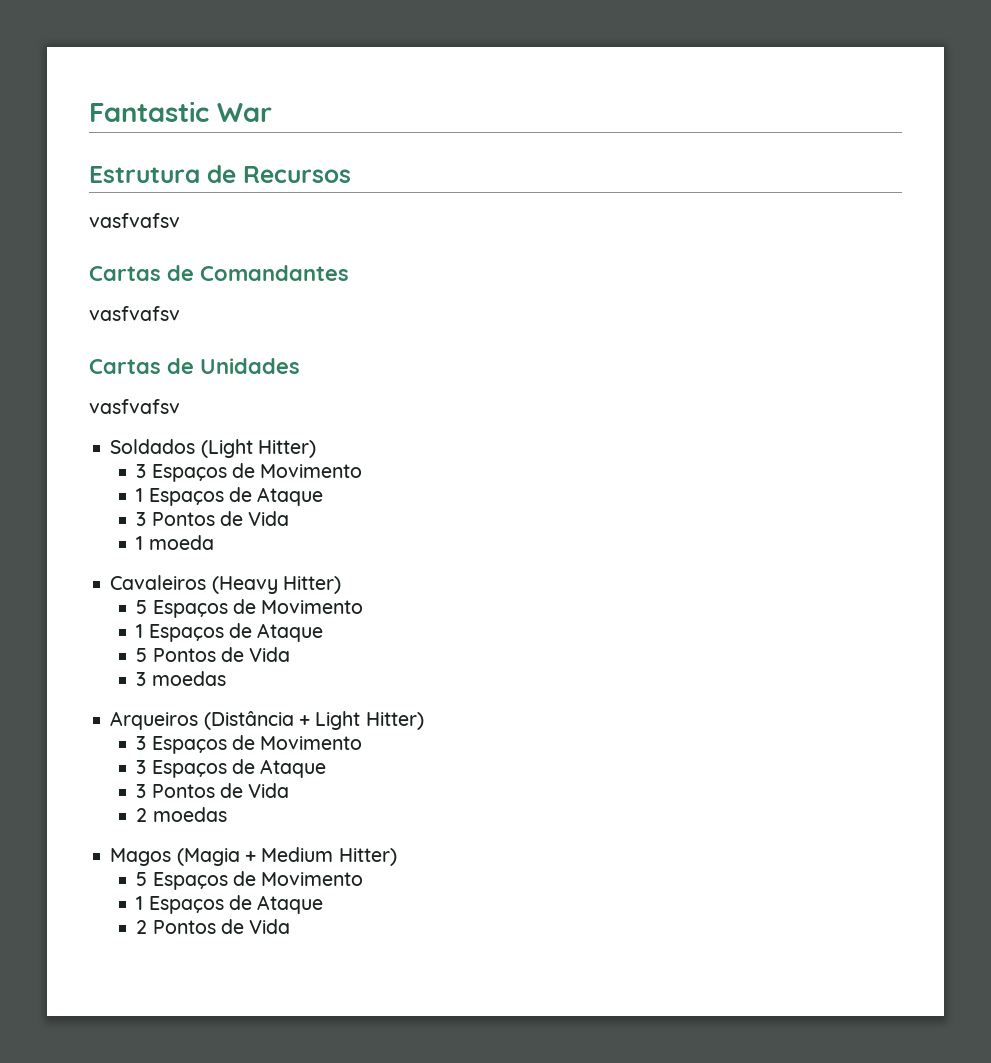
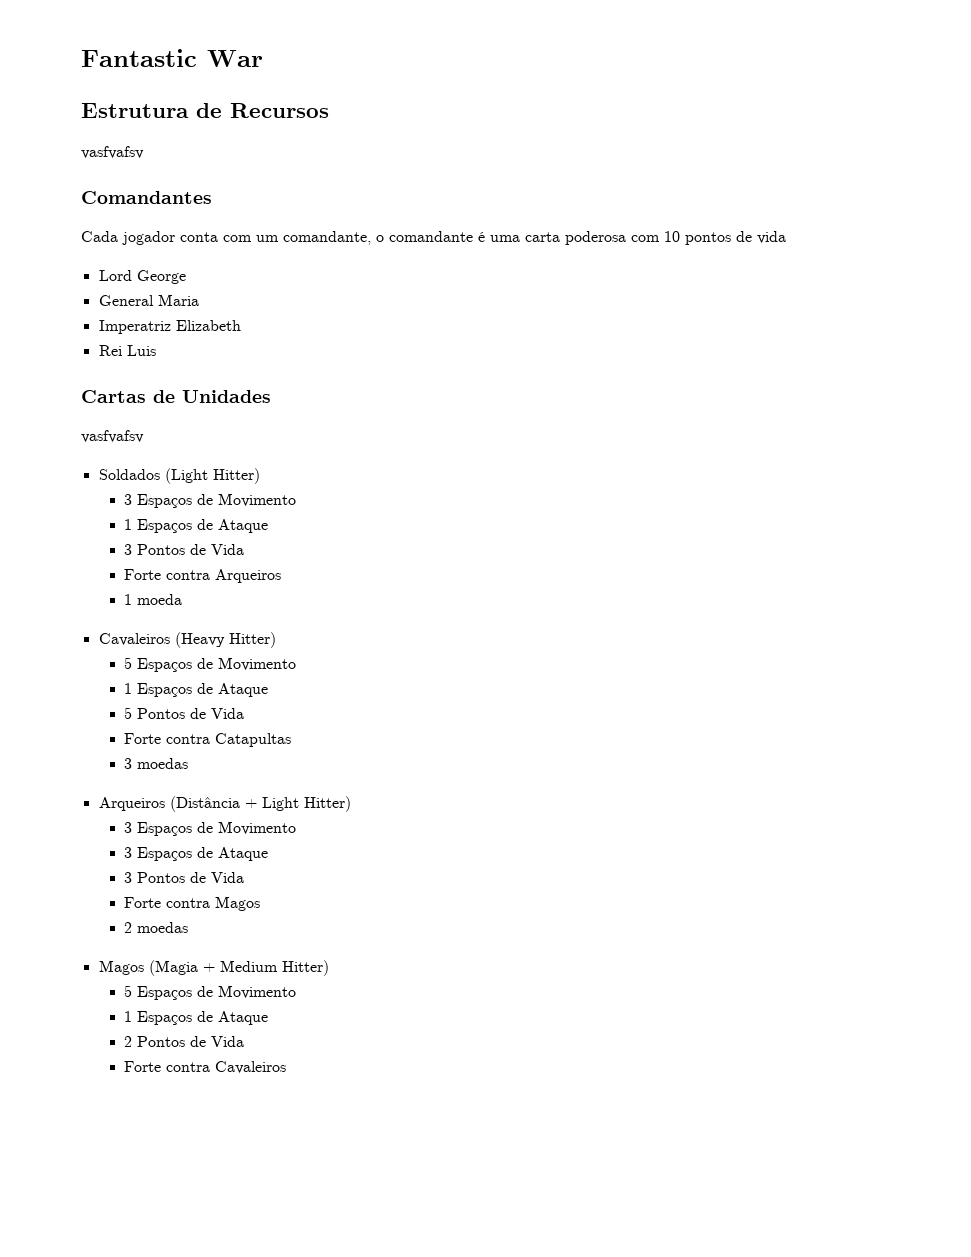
[89,265,194,281] Cartas de -> (144, 152) none
[89,306,180,321] vasfvafsv -> [81,231,786,245] [98,270,186,284] [98,294,199,306] [98,320,241,334] [98,345,156,356] Cada jogador conta com um comandante, o comandante é uma carta poderosa com 10 pontos de vida // Lord George // General Maria // Imperatriz Elizabeth // Rei Luis
(290, 518) none -> [124,569,282,583] // Forte contra Arqueiros
(291, 654) none -> [124,733,292,747] // Forte contra Catapultas
(290, 790) none -> [124,896,261,911] // Forte contra Magos
(291, 926) none -> [124,1061,287,1074] // Forte contra Cavaleiros

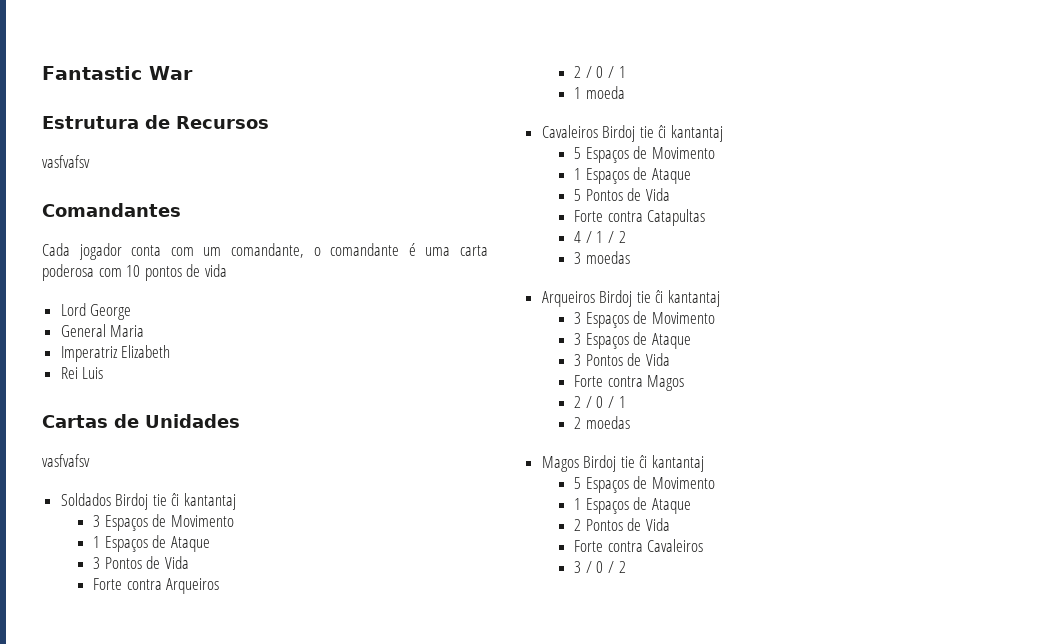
[164,468,260,484] (Light Hitter) -> [115,493,237,510] Birdoj tie ĉi kantantaj
(282, 576) none -> [574,66,626,78] // 2 / 0 / 1
[174,632,276,648] (Heavy Hitter) -> [602,125,724,142] Birdoj tie ĉi kantantaj
(292, 740) none -> [574,231,626,243] // 4 / 1 / 2
[169,796,351,812] (Distância + Light Hitter) -> [599,290,721,307] Birdoj tie ĉi kantantaj
(261, 903) none -> [574,396,626,408] // 2 / 0 / 1
[148,960,329,976] (Magia + Medium Hitter) -> [583,455,705,472] Birdoj tie ĉi kantantaj
(287, 1067) none -> [574,561,626,573] // 3 / 0 / 2

